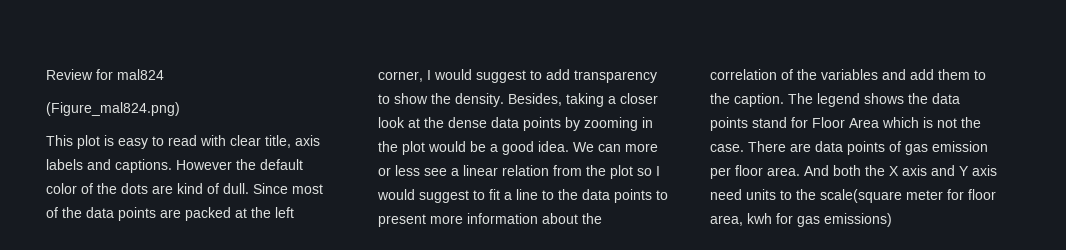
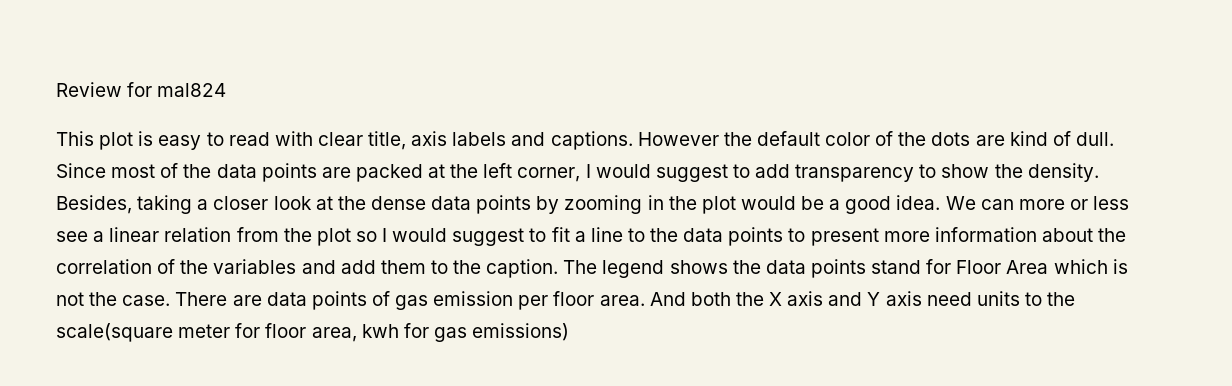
[46,102,180,116] // (Figure_mal824.png) -> (227, 90) none

